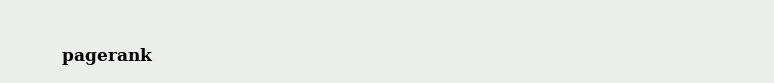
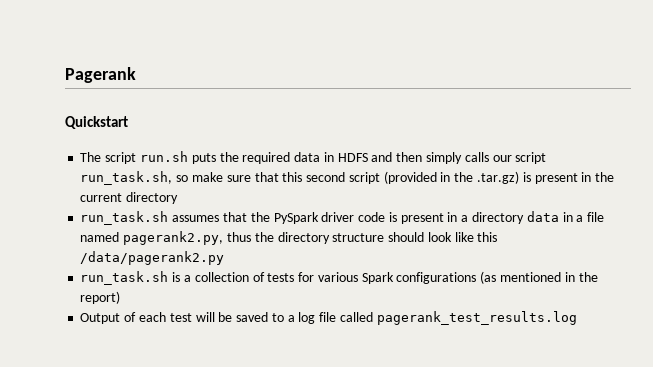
[62,48,153,65] pagerank -> [65,67,136,83] [65,116,128,129] [80,151,547,164] [80,171,615,185] [80,192,179,204] [80,211,605,225] [80,231,498,245] [80,251,225,265] [80,271,598,285] [80,291,121,304] [80,311,577,325] Pagerank // Quickstart // The script run.sh puts the required data in HDFS and then simply calls our script run_task.sh, so make sure that this second script (provided in the .tar.gz) is present in the current directory // run_task.sh assumes that the PySpark driver code is present in a directory data in a file named pagerank2.py, thus the directory structure should look like this /data/pagerank2.py // run_task.sh is a collection of tests for various Spark configurations (as mentioned in the report) // Output of each test will be saved to a log file called pagerank_test_results.log

